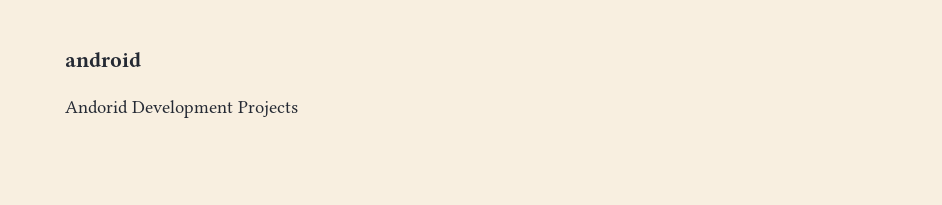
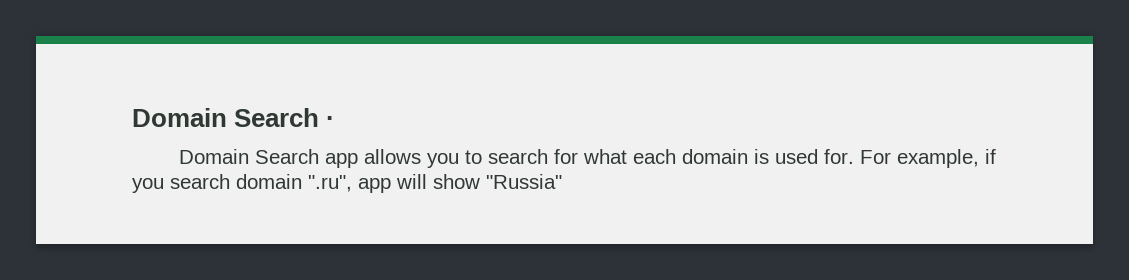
[65,52,141,67] [65,100,298,118] android // Andorid Development Projects -> [132,108,336,127] [178,149,996,168] [132,174,562,193] Domain Search · // Domain Search app allows you to search for what each domain is used for. For example, if you search domain ".ru", app will show "Russia"

